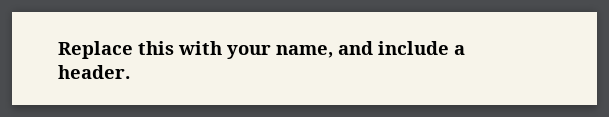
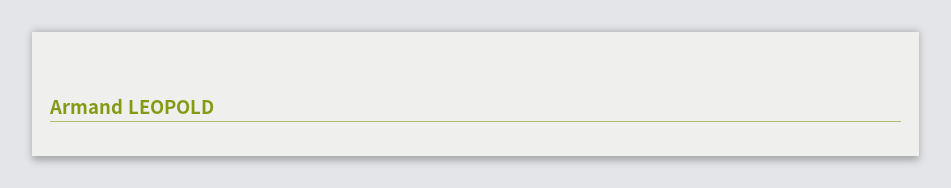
[58,41,465,59] [58,65,130,79] Replace this with your name, and include a header. -> [49,98,214,114] Armand LEOPOLD

